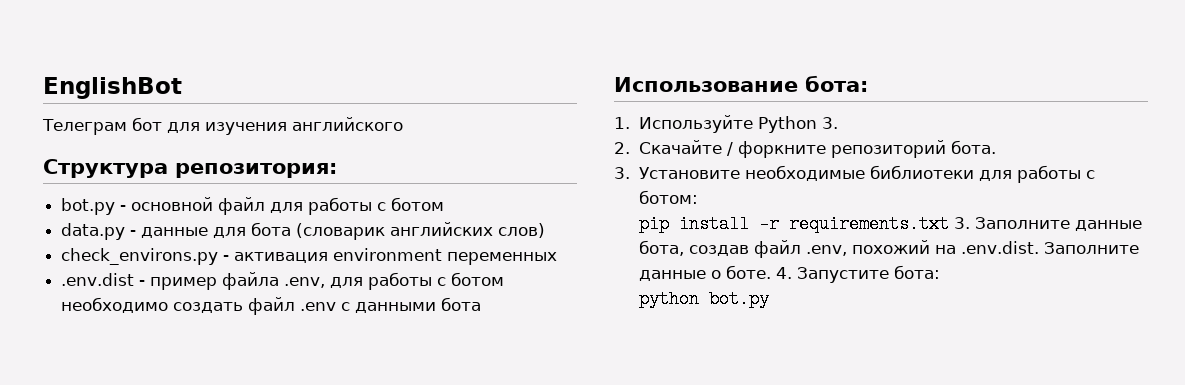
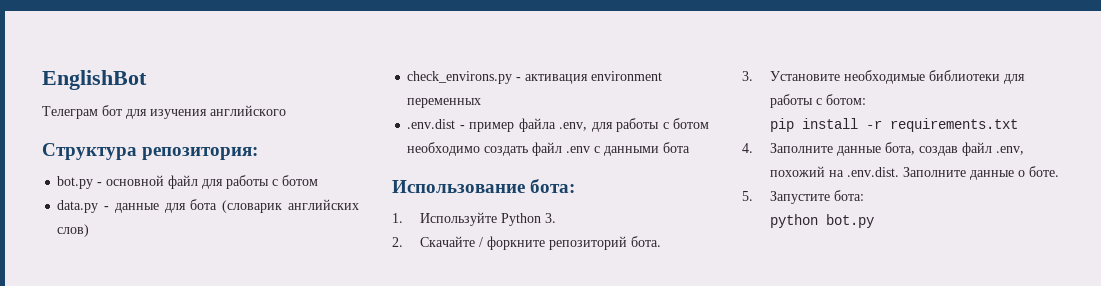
[954,217,971,229] 3. -> [742,143,753,153] // 4.
[776,267,793,279] 4. -> [742,191,753,201] // 5.

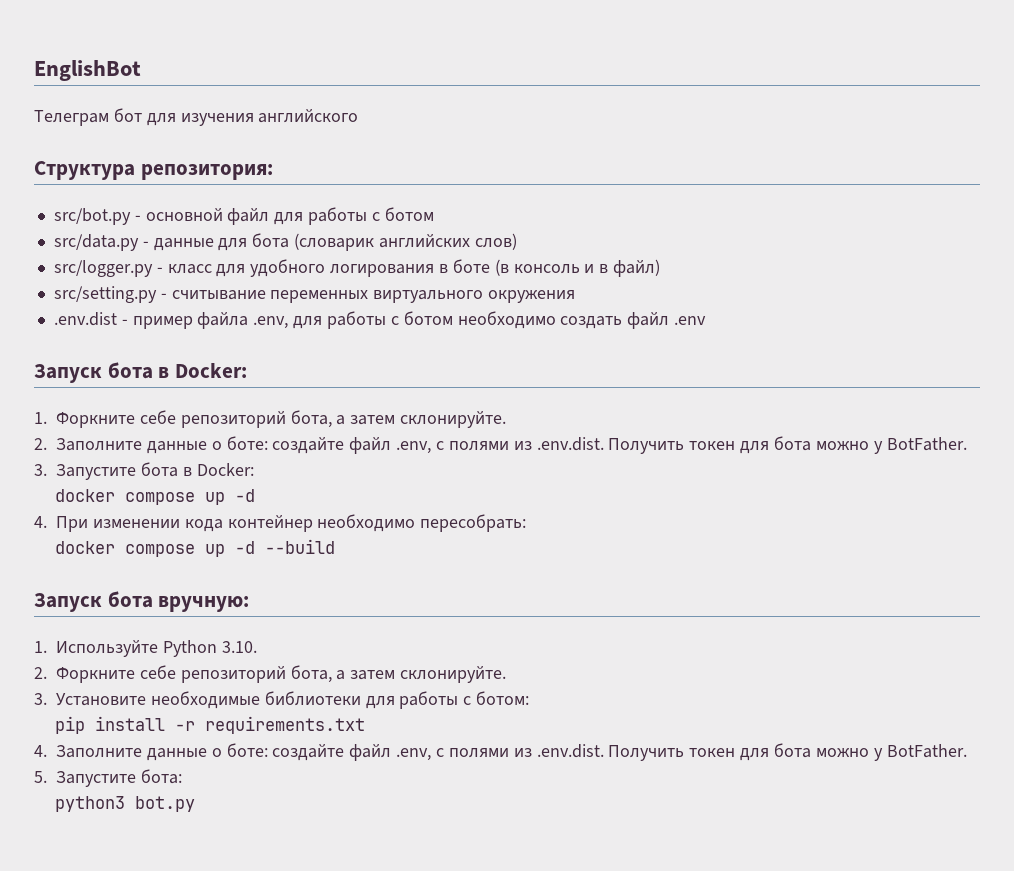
[57,176,94,189] bot.py -> [53,208,131,225] src/bot.py
[57,200,99,213] data.py -> [53,234,139,251] src/data.py
[407,71,663,84] check_environs.py - активация environment -> [53,259,661,277] [53,286,266,303] src/logger.py - класс для удобного логирования в боте (в консоль и в файл) // src/setting.py - считывание
(482, 103) none -> [373,290,576,303] виртуального окружения
[594,142,691,156] [392,179,576,193] с данными бота // Использование бота: -> [34,362,248,383] [34,410,507,428] [34,436,967,454] [34,462,254,480] [55,489,256,505] [34,514,527,532] [55,539,336,557] [34,591,250,612] // Запуск бота в Docker: // 1. Форкните себе репозиторий бота, а затем склонируйте. // 2. Заполните данные о боте: создайте файл .env, с полями из .env.dist. Получить токен для бота можно у BotFather. // 3. Запустите бота в Docker: // docker compose up -d // 4. При изменении кода контейнер необходимо пересобрать: // docker compose up -d --build // Запуск бота вручную:
[544,213,556,223] [392,236,661,250] 3. // 2. Скачайте / форкните репозиторий бота. -> [221,641,257,653] [34,665,507,683] 3.10. // 2. Форкните себе репозиторий бота, а затем склонируйте.
[884,142,1024,156] [769,166,1059,180] бота, создав файл .env, похожий на .env.dist. Заполните данные о боте. -> [211,743,967,761] о боте: создайте файл .env, с полями из .env.dist. Получить токен для бота можно у BotFather.
[769,214,818,228] python -> [55,796,126,812] python3

